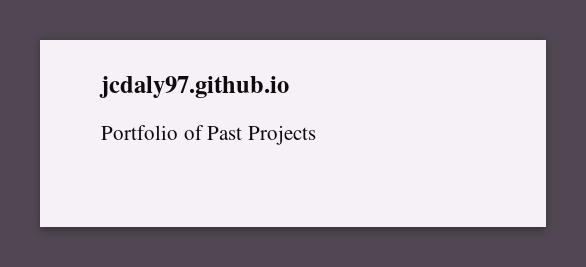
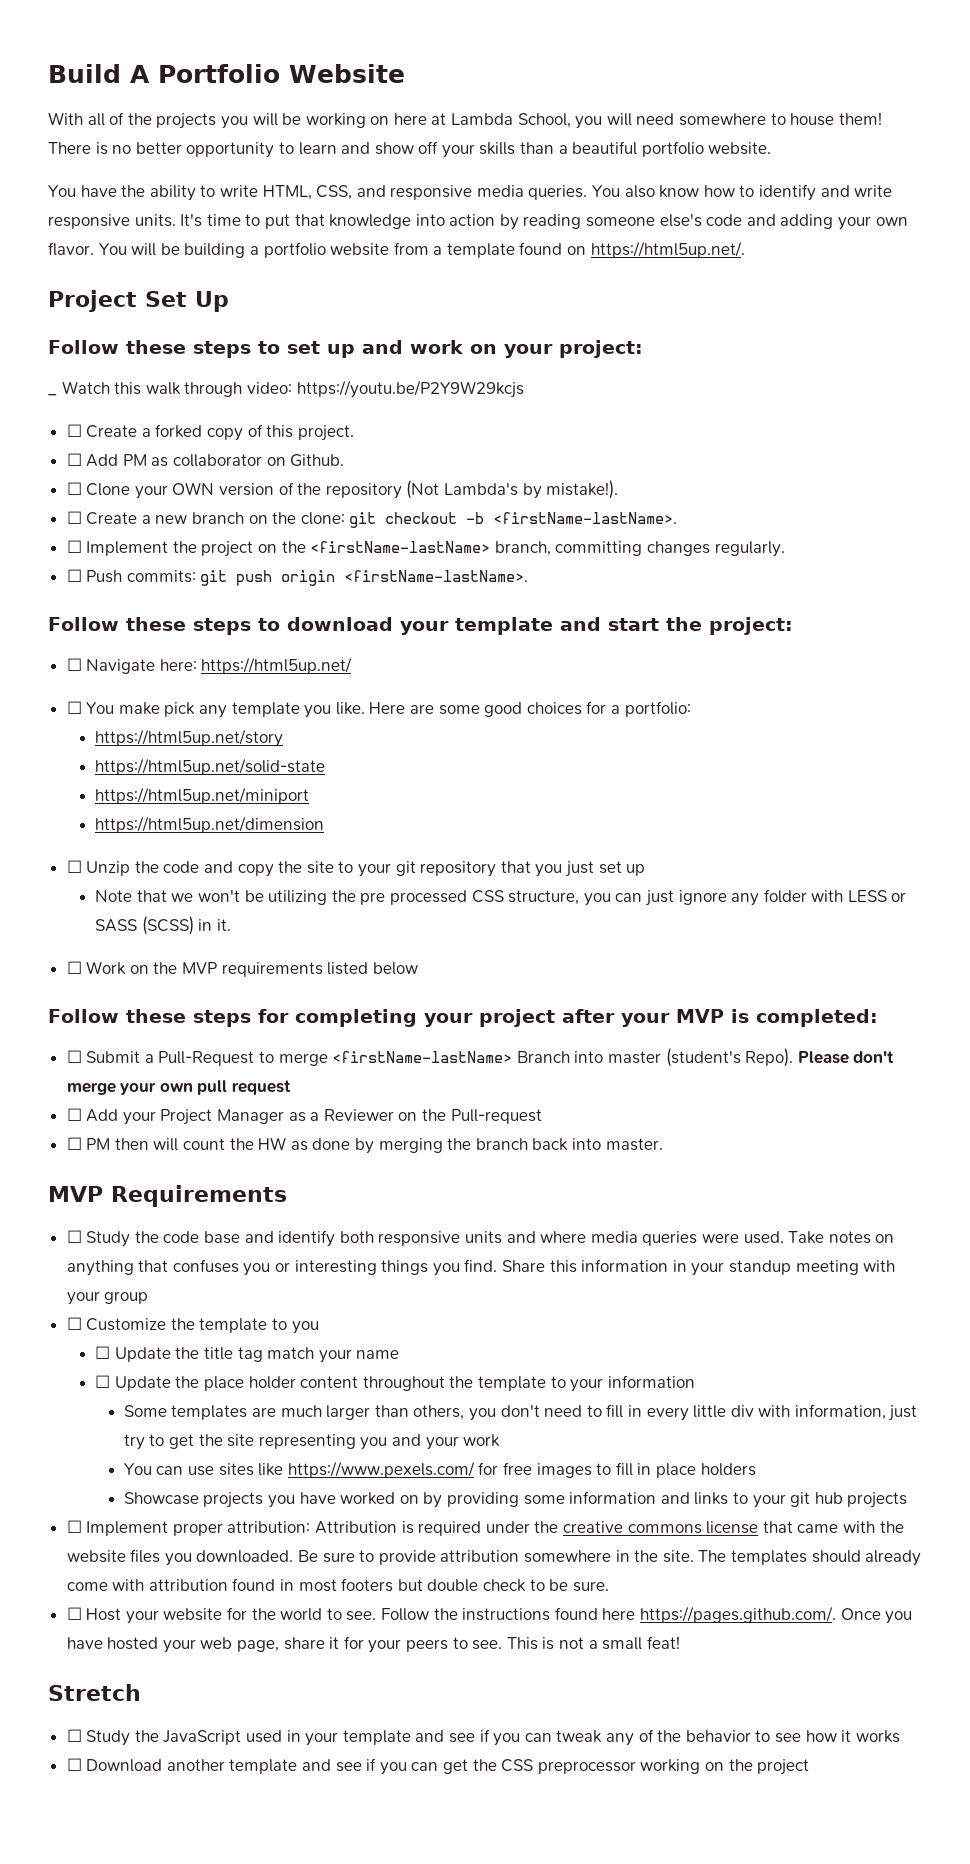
[99,76,289,98] [101,125,317,145] jcdaly97.github.io // Portfolio of Past Projects -> [48,64,405,83] [48,112,882,129] [48,141,772,158] [48,184,893,201] [48,214,908,230] [48,241,745,258] [48,290,229,312] [48,340,643,358] [48,394,57,396] [61,380,524,398] [66,424,354,441] [66,453,345,467] [66,480,619,499] [66,511,678,528] [66,540,785,557] [66,569,529,586] [48,617,793,635] [66,657,353,674] [66,701,691,718] [95,729,284,747] [95,758,326,775] [95,787,310,804] [95,816,325,833] [66,860,646,877] [95,889,907,906] [95,916,232,935] [66,961,418,977] [48,1009,878,1027] [66,1048,895,1067] [66,1080,292,1095] [66,1108,542,1125] [66,1137,663,1154] [48,1185,287,1207] [66,1230,895,1247] [66,1259,896,1276] [66,1291,149,1305] [66,1317,319,1334] [95,1346,400,1363] [95,1375,695,1392] [123,1404,918,1421] [123,1434,501,1450] [123,1461,756,1478] [123,1491,908,1508] [66,1520,904,1536] [66,1549,922,1566] [66,1578,609,1592] [66,1606,913,1624] [66,1636,680,1653] [48,1684,141,1701] [66,1729,900,1746] [66,1758,810,1775] Build A Portfolio Website // With all of the projects you will be working on here at Lambda School, you will need somewhere to house them! There is no better opportunity to learn and show off your skills than a beautiful portfolio website. // You have the ability to write HTML, CSS, and responsive media queries. You also know how to identify and write responsive units. It's time to put that knowledge into action by reading someone else's code and adding your own flavor. You will be building a portfolio website from a template found on https://html5up.net/. // Project Set Up // Follow these steps to set up and work on your project: // _ Watch this walk through video: https://youtu.be/P2Y9W29kcjs // ☐ Create a forked copy of this project. // ☐ Add PM as collaborator on Github. // ☐ Clone your OWN version of the repository (Not Lambda's by mistake!). // ☐ Create a new branch on the clone: git checkout -b <firstName-lastName>. // ☐ Implement the project on the <firstName-lastName> branch, committing changes regularly. // ☐ Push commits: git push origin <firstName-lastName>. // Follow these steps to download your template and start the project: // ☐ Navigate here: https://html5up.net/ // ☐ You make pick any template you like. Here are some good choices for a portfolio: // https://html5up.net/story // https://html5up.net/solid-state // https://html5up.net/miniport // https://html5up.net/dimension // ☐ Unzip the code and copy the site to your git repository that you just set up // Note that we won't be utilizing the pre processed CSS structure, you can just ignore any folder with LESS or SASS (SCSS) in it. // ☐ Work on the MVP requirements listed below // Follow these steps for completing your project after your MVP is completed: // ☐ Submit a Pull-Request to merge <firstName-lastName> Branch into master (student's Repo). Please don't merge your own pull request // ☐ Add your Project Manager as a Reviewer on the Pull-request // ☐ PM then will count the HW as done by merging the branch back into master. // MVP Requirements // ☐ Study the code base and identify both responsive units and where media queries were used. Take notes on anything that confuses you or interesting things you find. Share this information in your standup meeting with your group // ☐ Customize the template to you // ☐ Update the title tag match your name // ☐ Update the place holder content throughout the template to your information // Some templates are much larger than others, you don't need to fill in every little div with information, just try to get the site representing you and your work // You can use sites like https://www.pexels.com/ for free images to fill in place holders // Showcase projects you have worked on by providing some information and links to your git hub projects // ☐ Implement proper attribution: Attribution is required under the creative commons license that came with the website files you downloaded. Be sure to provide attribution somewhere in the site. The templates should already come with attribution found in most footers but double check to be sure. // ☐ Host your website for the world to see. Follow the instructions found here https://pages.github.com/. Once you have hosted your web page, share it for your peers to see. This is not a small feat! // Stretch // ☐ Study the JavaScript used in your template and see if you can tweak any of the behavior to see how it works // ☐ Download another template and see if you can get the CSS preprocessor working on the project

